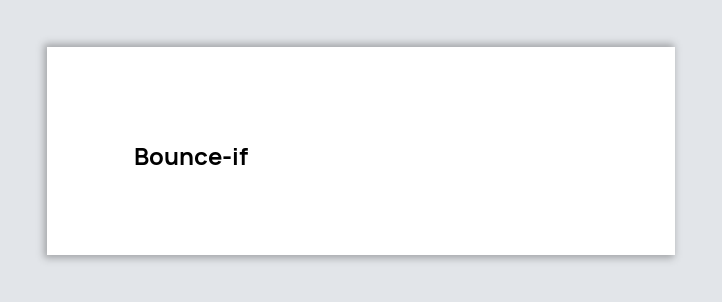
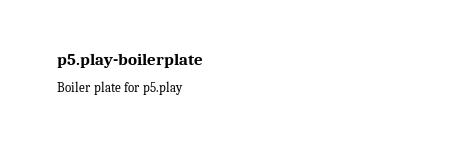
[134,148,248,165] Bounce-if -> [57,53,203,68] [57,81,183,95] p5.play-boilerplate // Boiler plate for p5.play

